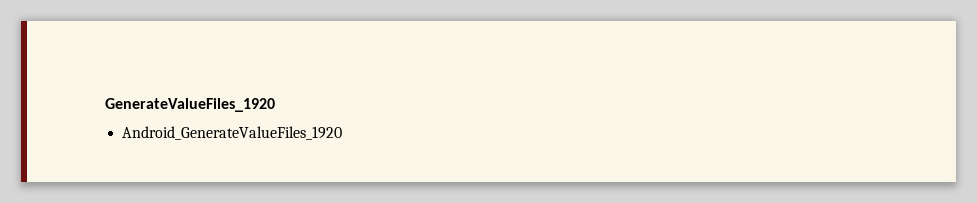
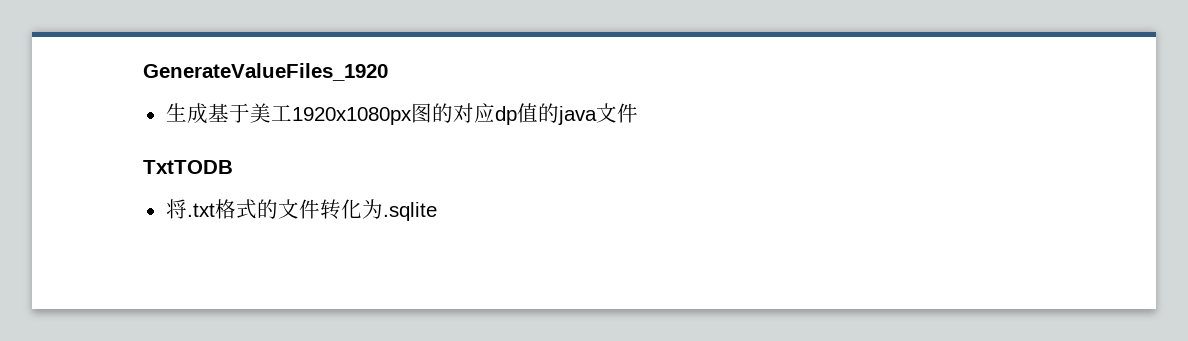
[122,126,343,140] Android_GenerateValueFiles_1920 -> [165,103,638,125] [143,160,233,174] [165,199,437,221] 生成基于美工1920x1080px图的对应dp值的java文件 // TxtTODB // 将.txt格式的文件转化为.sqlite

